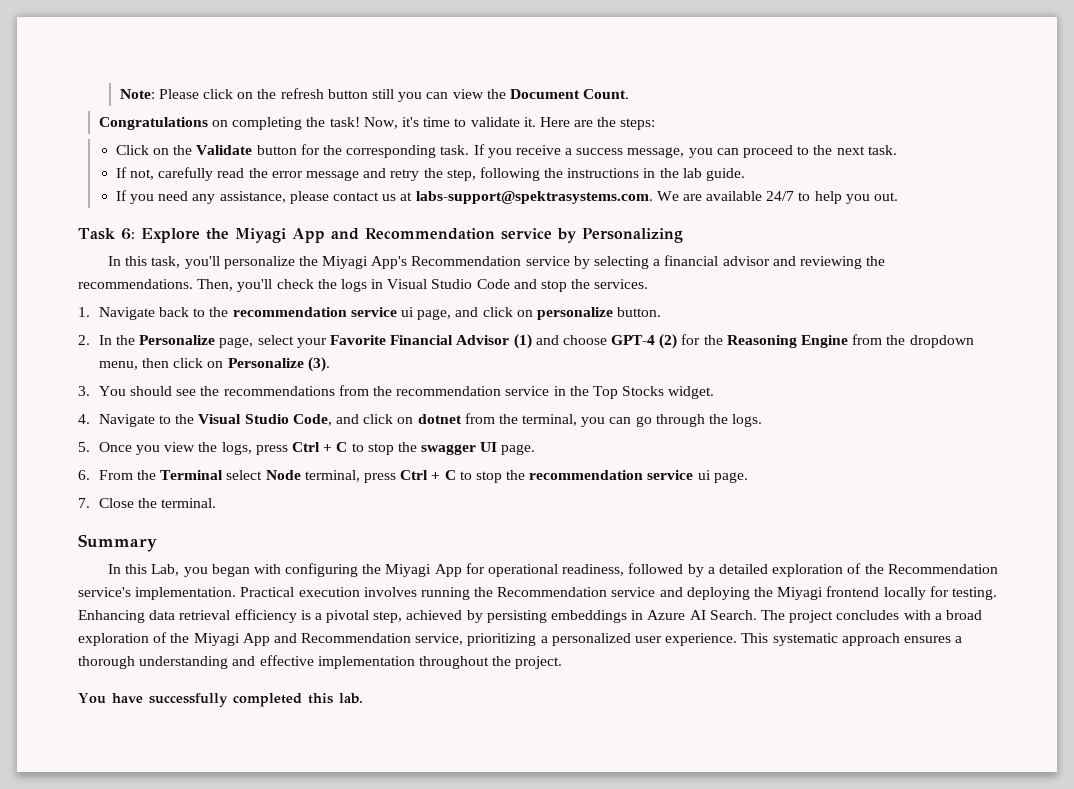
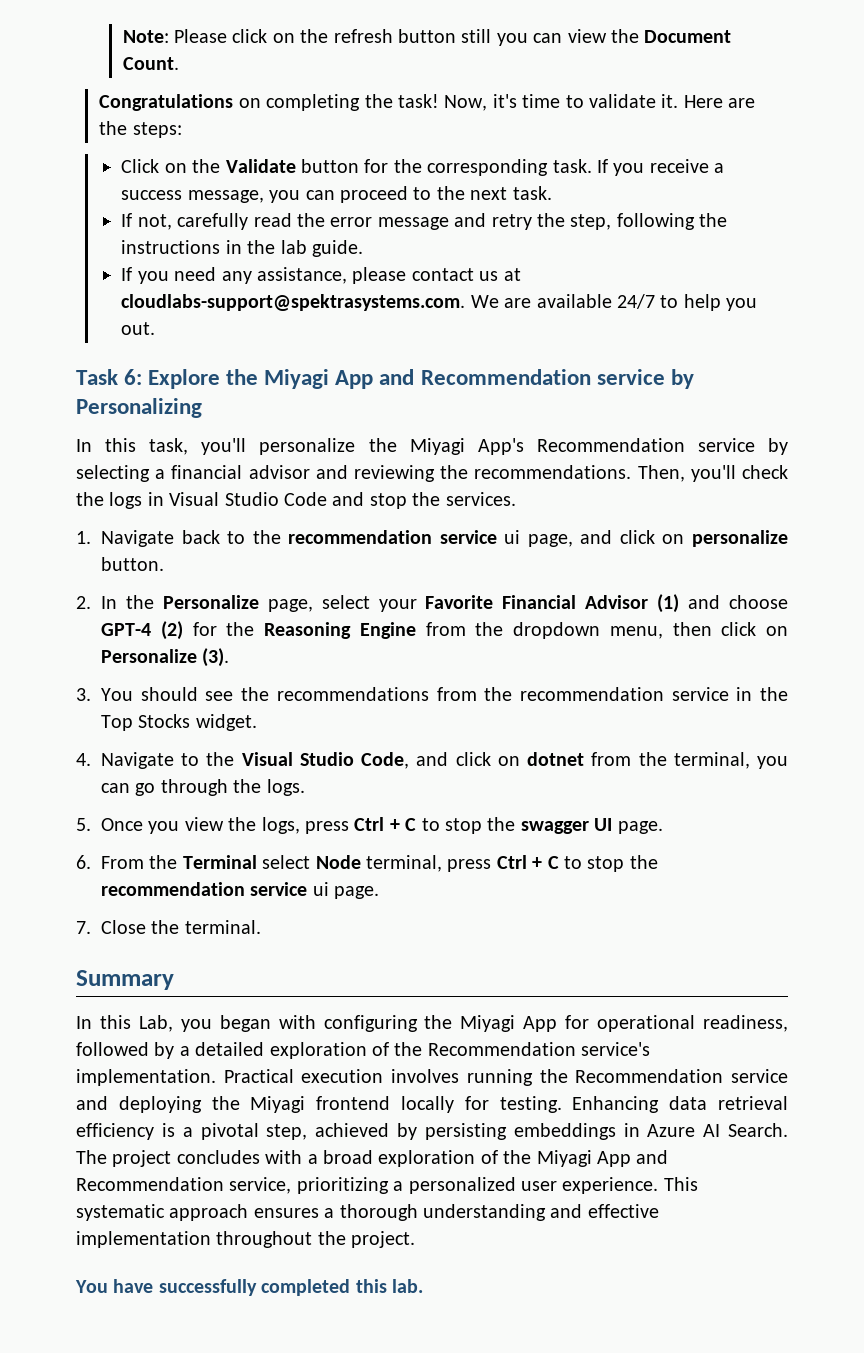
[415,191,653,204] labs-support@spektrasystems.com. -> [121,294,466,311] cloudlabs-support@spektrasystems.com.

